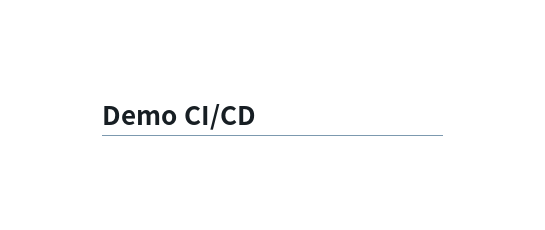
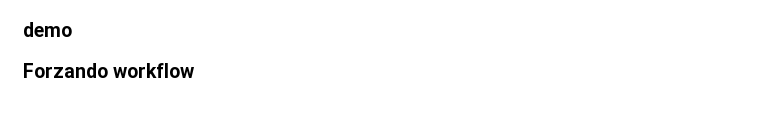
[102,104,257,130] Demo CI/CD -> [23,22,72,37] [23,63,195,78] demo // Forzando workflow

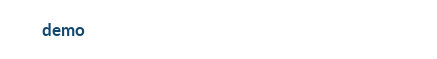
[23,63,195,78] // Forzando workflow -> (85, 29) none

